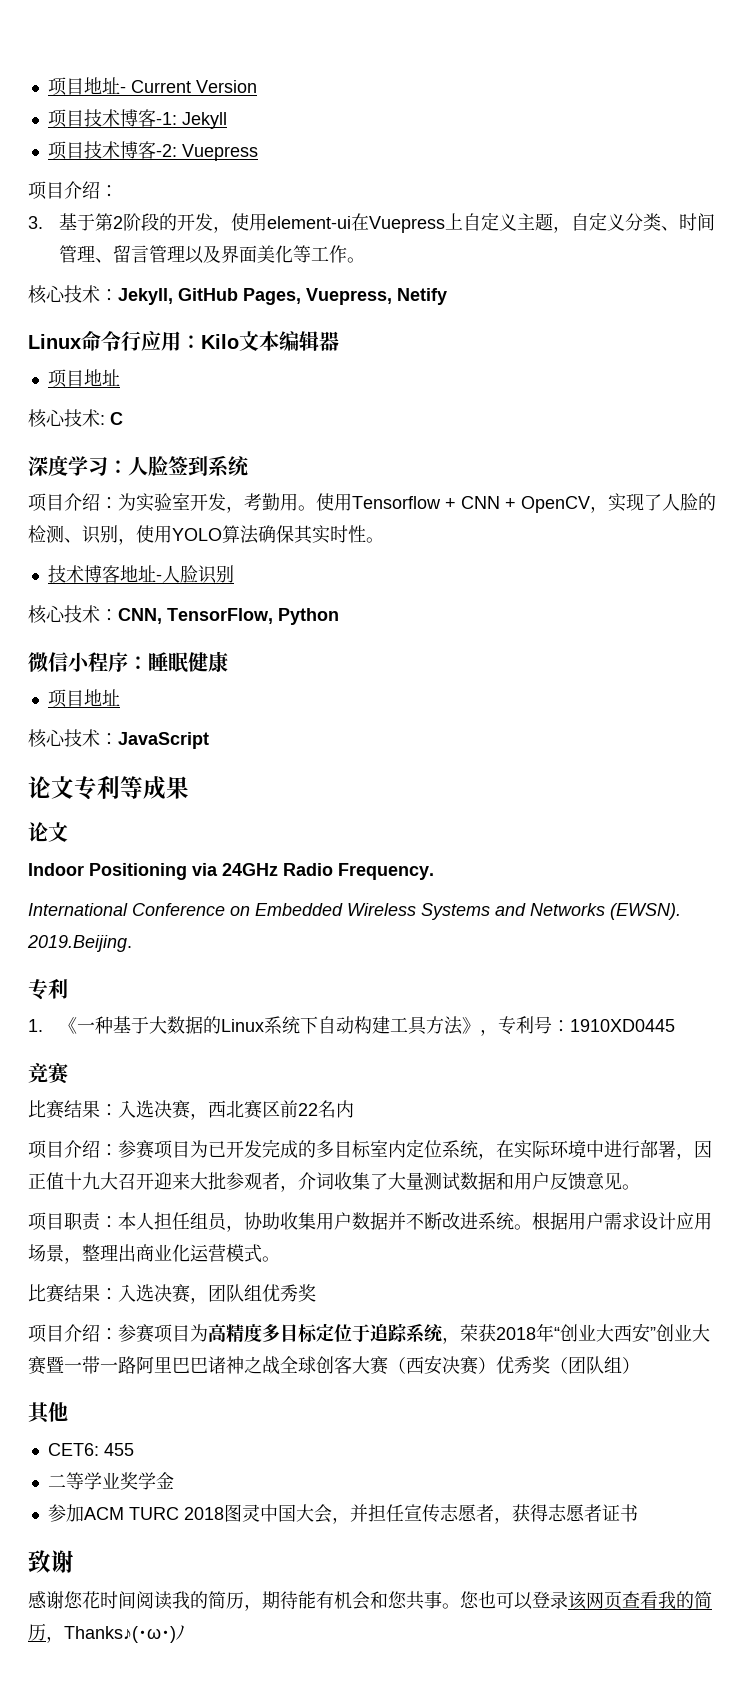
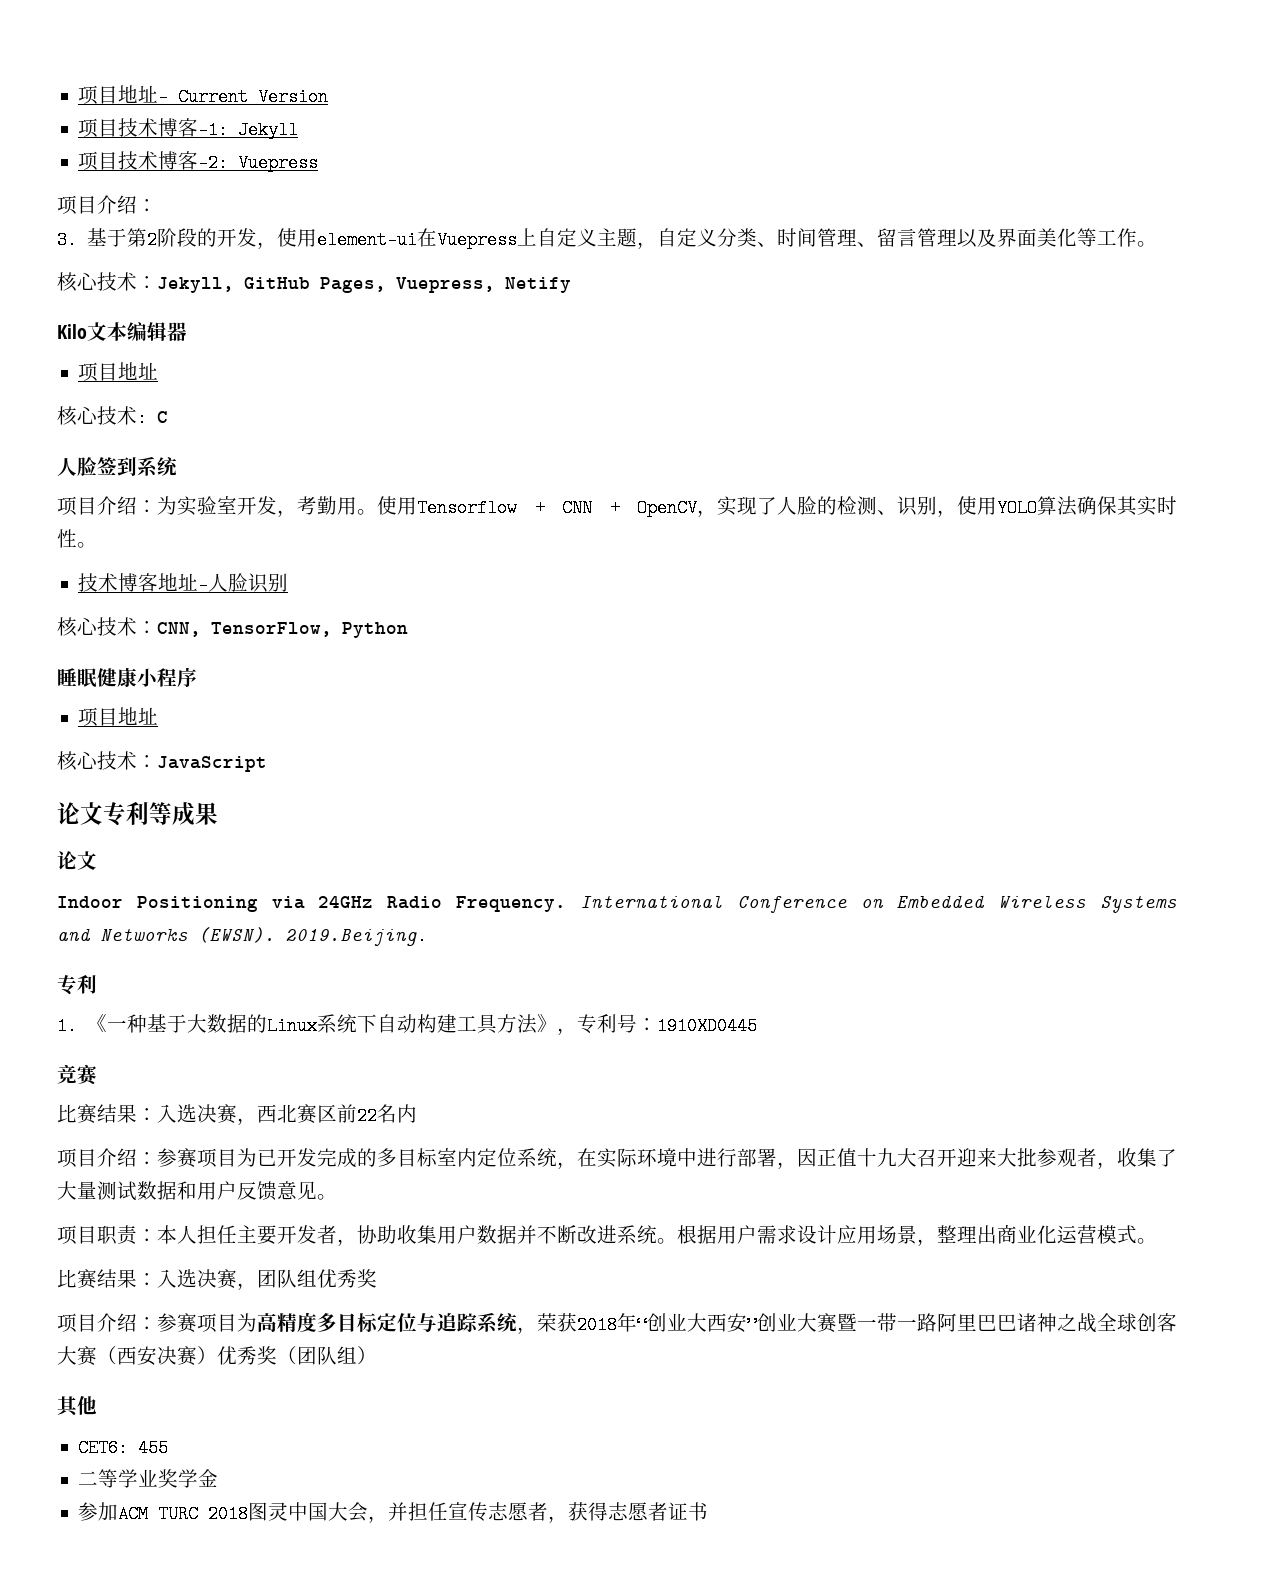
[28,331,201,351] Linux命令行应用： -> (571, 285) none
[28,455,128,476] 深度学习： -> (168, 417) none
[28,652,148,672] 微信小程序： -> (408, 630) none
(228, 661) none -> [137,667,197,687] 小程序
(434, 871) // -> (567, 904) none
[298,1172,334,1190] 介词 -> (1117, 1165) none
[190,1212,228,1231] 组员 -> [237,1225,337,1245] 主要开发者
[352,1324,370,1342] 于 -> [417,1313,437,1332] 与
[28,1550,74,1573] [28,1591,712,1611] [28,1623,185,1643] // 致谢 // 感谢您花时间阅读我的简历，期待能有机会和您共事。您也可以登录该网页查看我的简历，Thanks♪(･ω･)ﾉ -> (709, 1511) none

